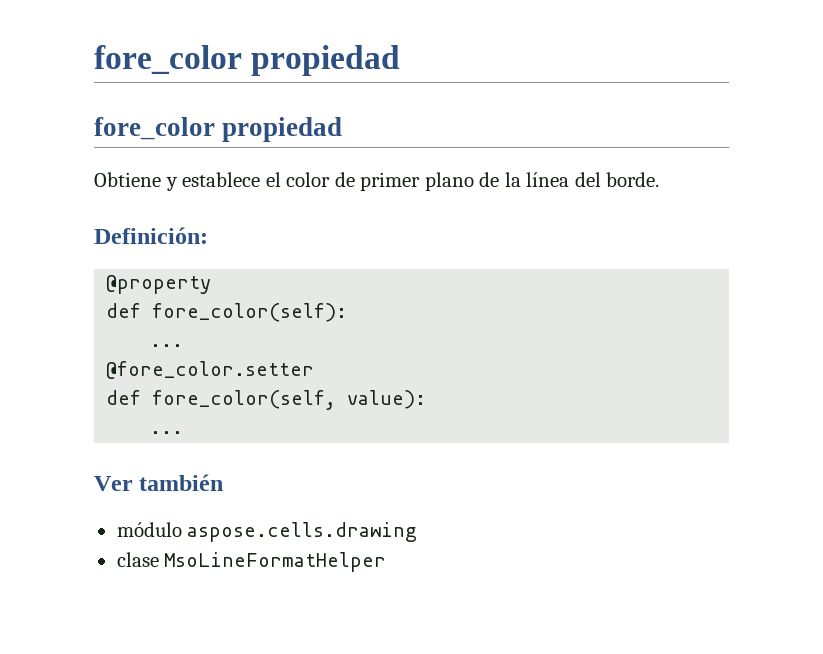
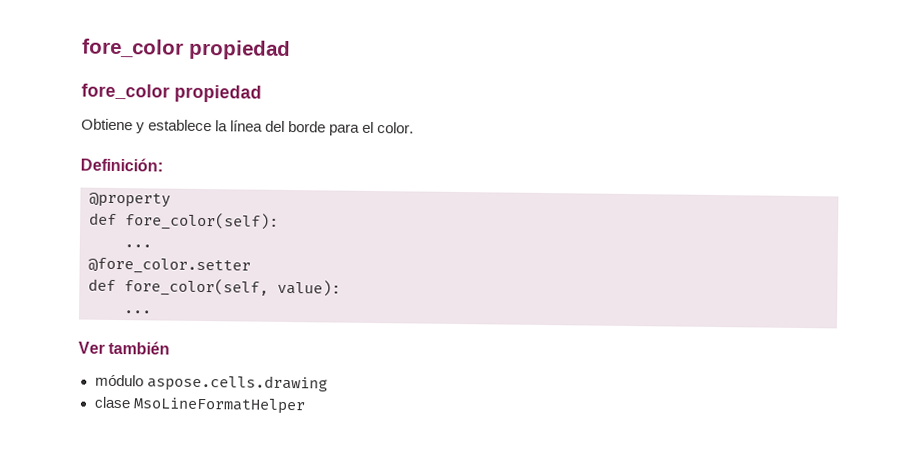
[265,172,660,191] el color de primer plano de la línea del borde. -> [215,120,415,136] la línea del borde para el color.

